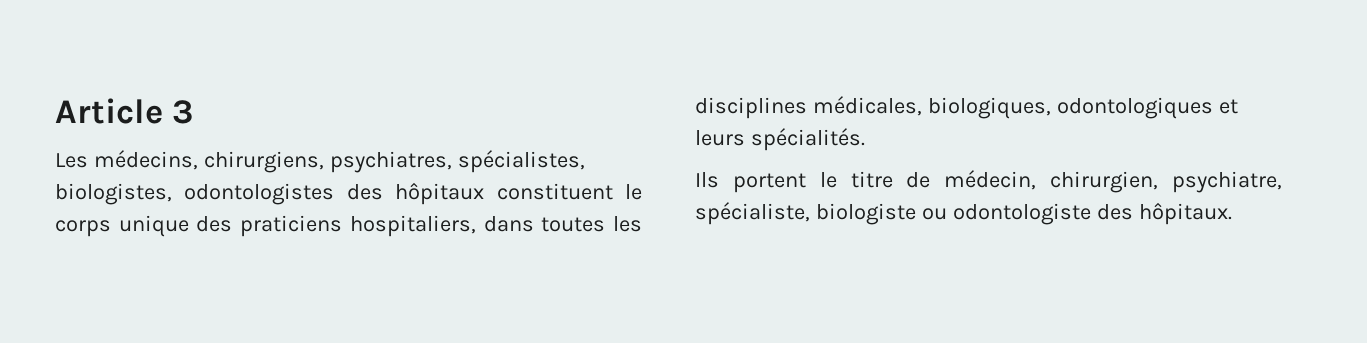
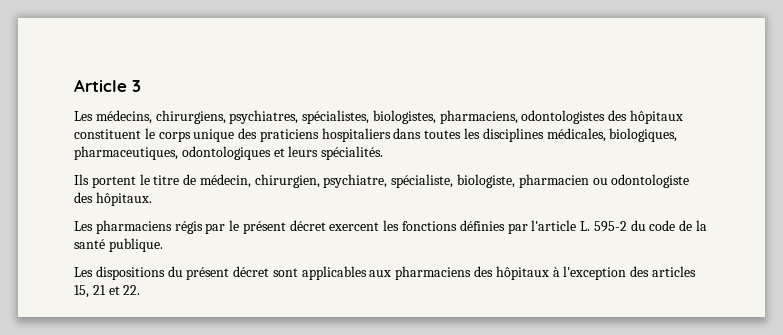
(172, 194) none -> [439,110,518,124] pharmaciens,
[349,215,476,237] hospitaliers, -> [321,128,391,142] hospitaliers
(1051, 108) none -> [74,146,178,160] pharmaceutiques,
[815,203,916,225] biologiste -> [457,174,589,188] biologiste, pharmacien
(1232, 213) none -> [74,220,708,234] [74,238,163,252] [74,266,696,280] [74,285,141,298] // Les pharmaciens régis par le présent décret exercent les fonctions définies par l'article L. 595-2 du code de la santé publique. // Les dispositions du présent décret sont applicables aux pharmaciens des hôpitaux à l'exception des articles 15, 21 et 22.

